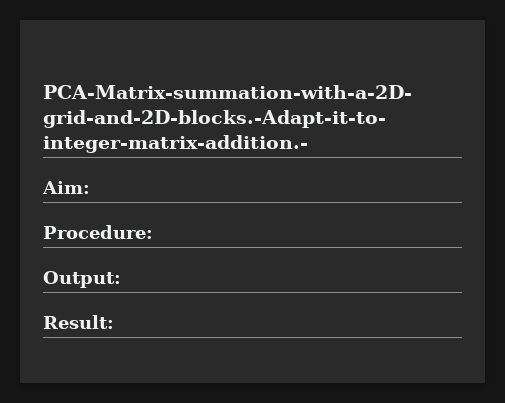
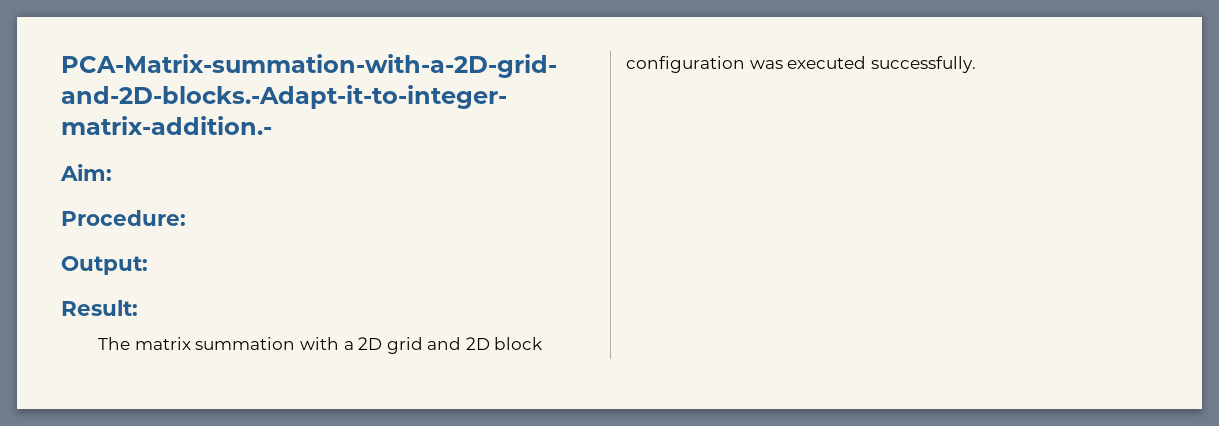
(114, 322) none -> [98,337,544,354] [626,56,976,73] // The matrix summation with a 2D grid and 2D block configuration was executed successfully.

